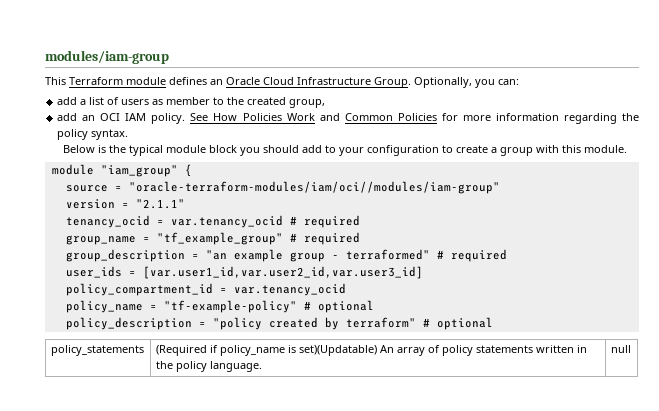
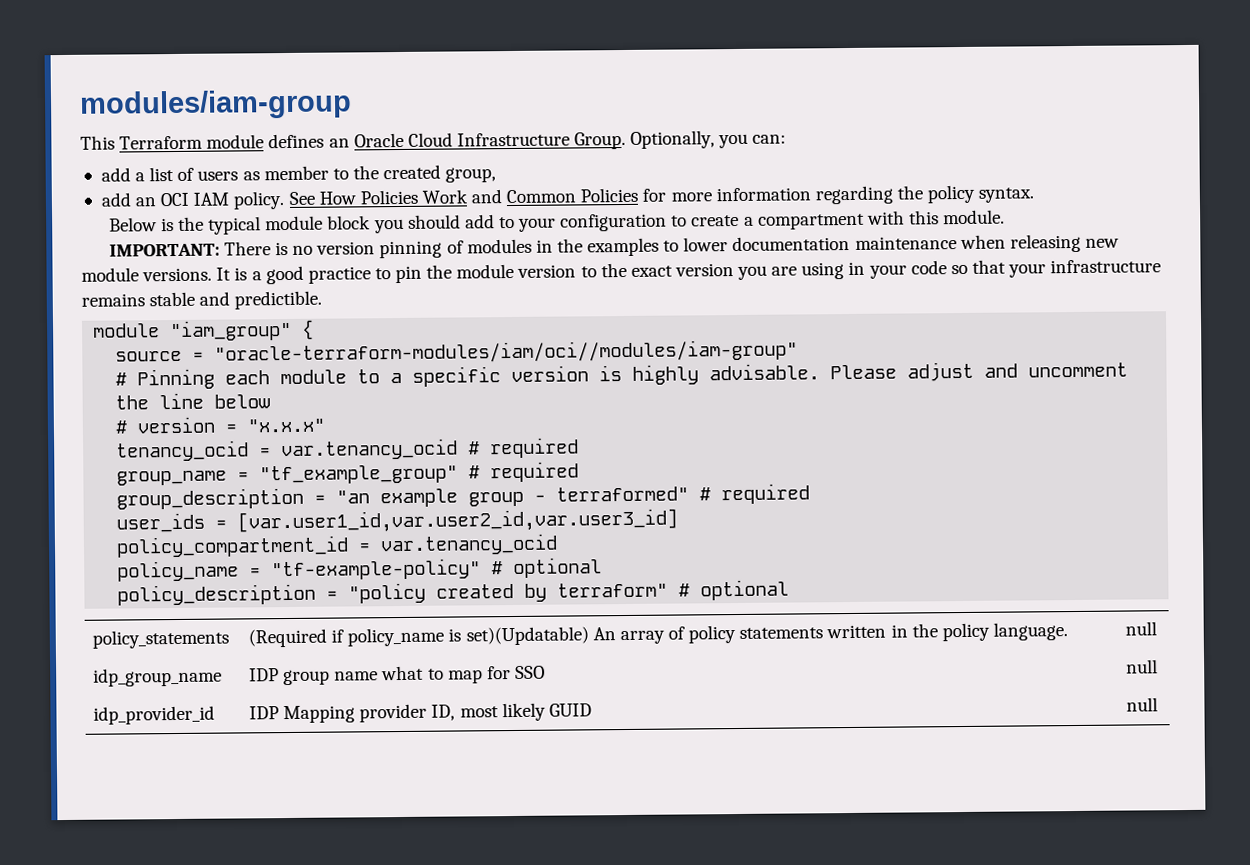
[499,147,533,156] group -> [757,213,865,230] compartment
(627, 149) none -> [108,233,1119,259] [81,259,1162,285] [81,290,323,310] // IMPORTANT: There is no version pinning of modules in the examples to lower documentation maintenance when releasing new module versions. It is a good practice to pin the module version to the exact version you are using in your code so that your infrastructure remains stable and predictible.
(500, 187) none -> [115,361,1129,390] [115,392,272,410] [115,420,128,434] # Pinning each module to a specific version is highly advisable. Please adjust and uncomment the line below // #
[135,199,185,209] "2.1.1" -> [247,418,326,433] "x.x.x"
(631, 349) none -> [93,667,223,687] [249,665,545,686] [1126,659,1159,674] [93,705,216,725] [249,702,592,724] [1126,697,1159,712] // idp_group_name | IDP group name what to map for SSO | null // idp_provider_id | IDP Mapping provider ID, most likely GUID | null

